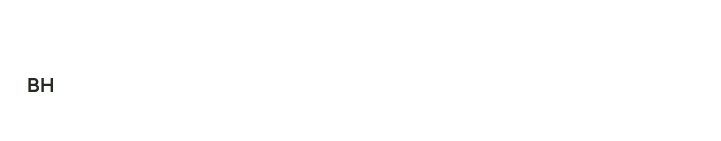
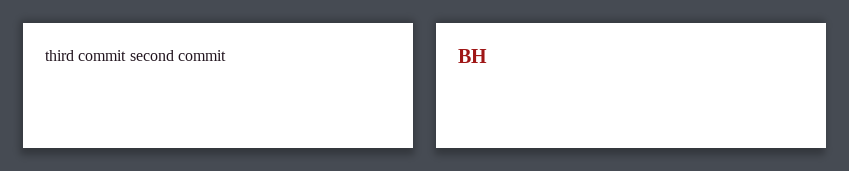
(27, 85) none -> [45,50,226,61] third commit second commit //

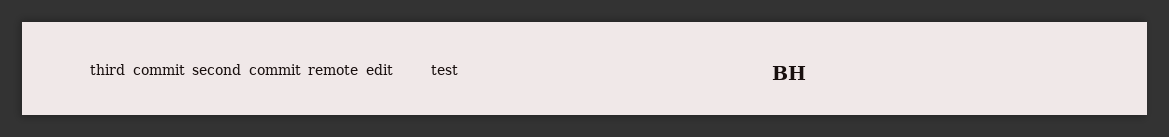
(226, 55) none -> [308,64,458,75] remote edit test

